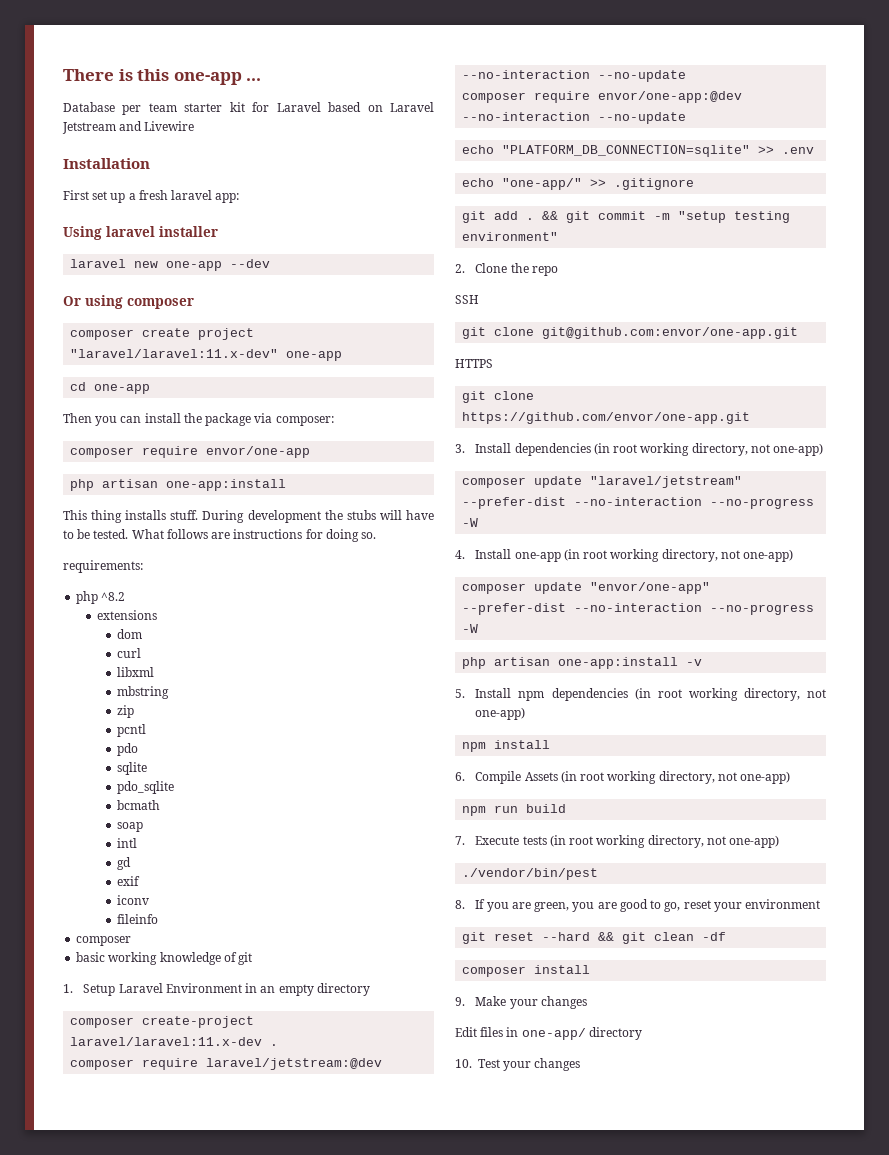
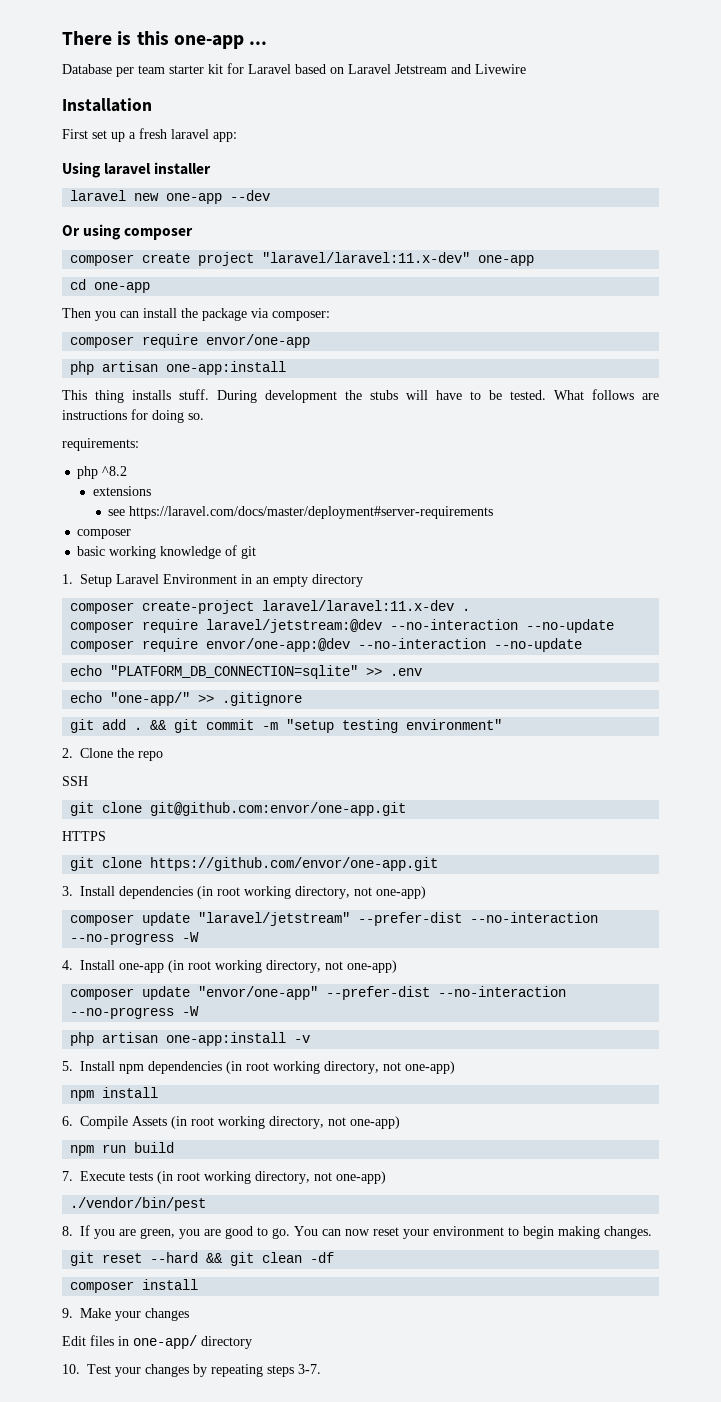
[116,629,142,639] [116,648,141,658] [116,667,154,677] [116,686,169,699] [116,705,134,718] [116,724,146,737] [116,743,138,756] [116,762,147,775] [116,781,174,794] [116,800,160,810] [116,822,143,832] [116,838,137,848] [116,857,131,870] [116,876,140,886] [116,895,149,905] [116,914,158,924] dom // curl // libxml // mbstring // zip // pcntl // pdo // sqlite // pdo_sqlite // bcmath // soap // intl // gd // exif // iconv // fileinfo -> [108,506,494,519] see https://laravel.com/docs/master/deployment#server-requirements
[664,902,681,912] go, -> [272,1226,370,1239] go. You can now
(821, 904) none -> [508,1226,652,1239] to begin making changes.
(581, 1064) none -> [193,1364,321,1377] by repeating steps 3-7.

